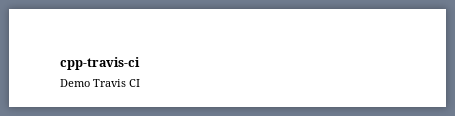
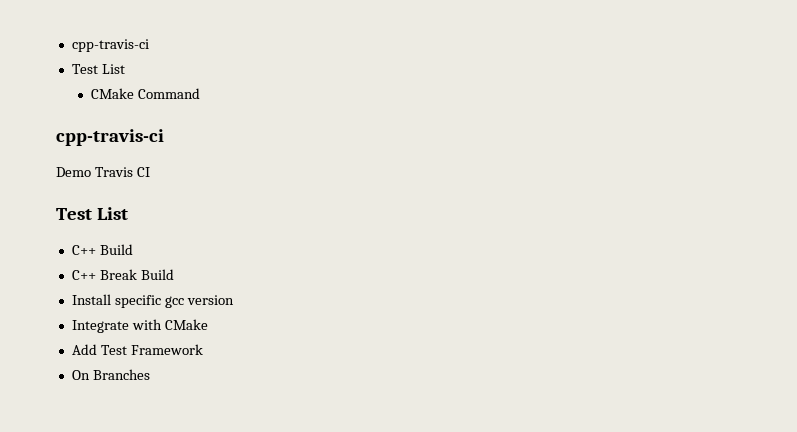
[60,57,140,70] [60,79,140,87] cpp-travis-ci // Demo Travis CI -> [71,39,149,52] [71,64,125,74] [91,88,201,99] [56,129,164,146] [56,167,150,177] [56,207,128,220] [71,244,133,255] [71,269,174,280] [71,294,234,308] [71,319,208,333] [71,344,203,355] [71,369,150,380] cpp-travis-ci // Test List // CMake Command // cpp-travis-ci // Demo Travis CI // Test List // C++ Build // C++ Break Build // Install specific gcc version // Integrate with CMake // Add Test Framework // On Branches

